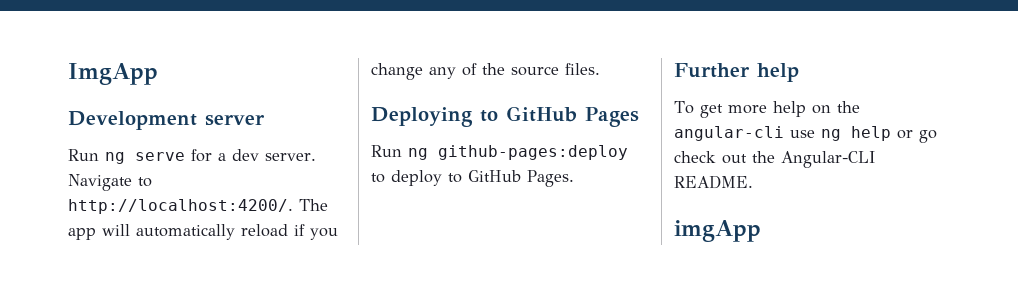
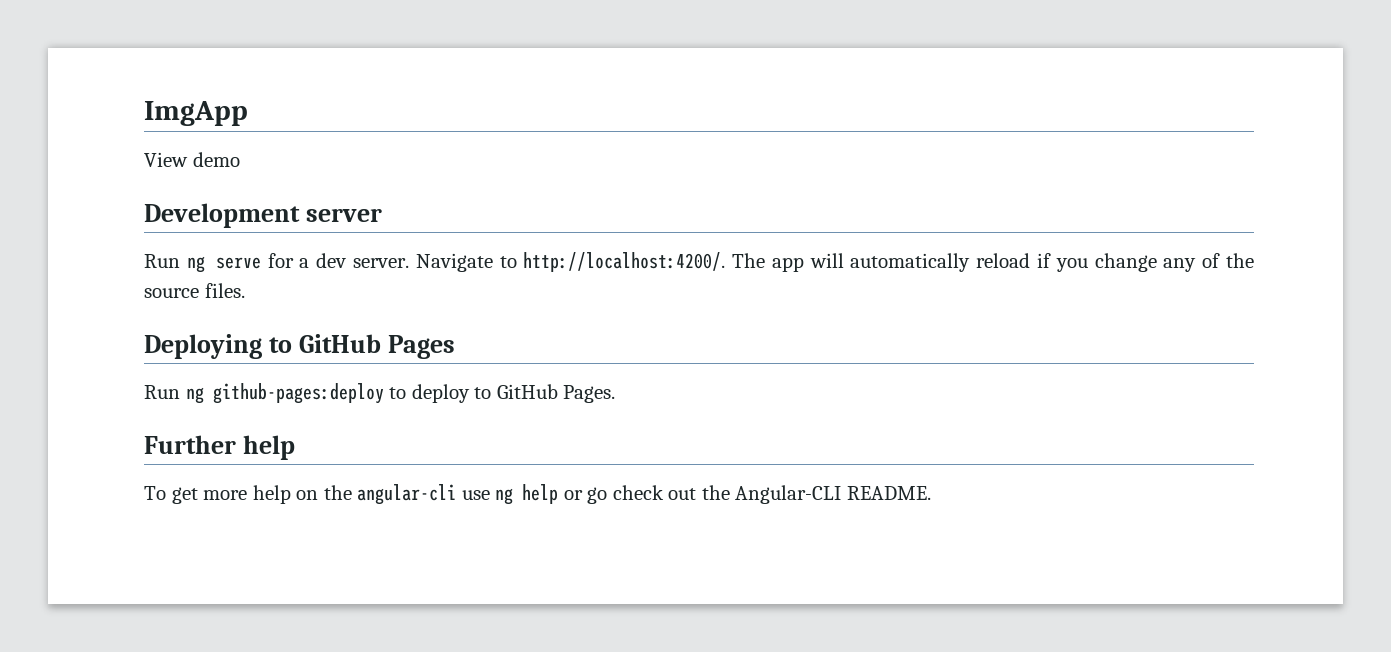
(158, 74) none -> [144,152,240,167] // View demo
[674,220,761,242] // imgApp -> (932, 493) none

